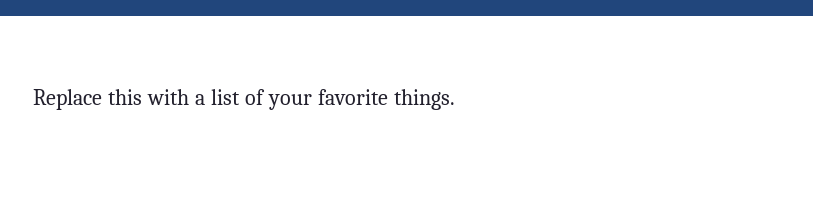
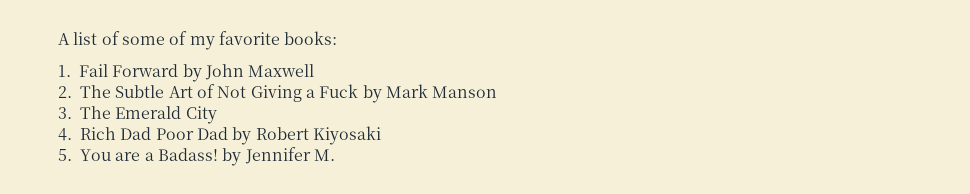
[33,89,455,110] Replace this with a list of your favorite things. -> [58,31,338,50] [58,64,315,82] [58,84,498,103] [58,106,217,124] [58,126,381,145] [58,147,335,166] A list of some of my favorite books: // 1. Fail Forward by John Maxwell // 2. The Subtle Art of Not Giving a Fuck by Mark Manson // 3. The Emerald City // 4. Rich Dad Poor Dad by Robert Kiyosaki // 5. You are a Badass! by Jennifer M.

